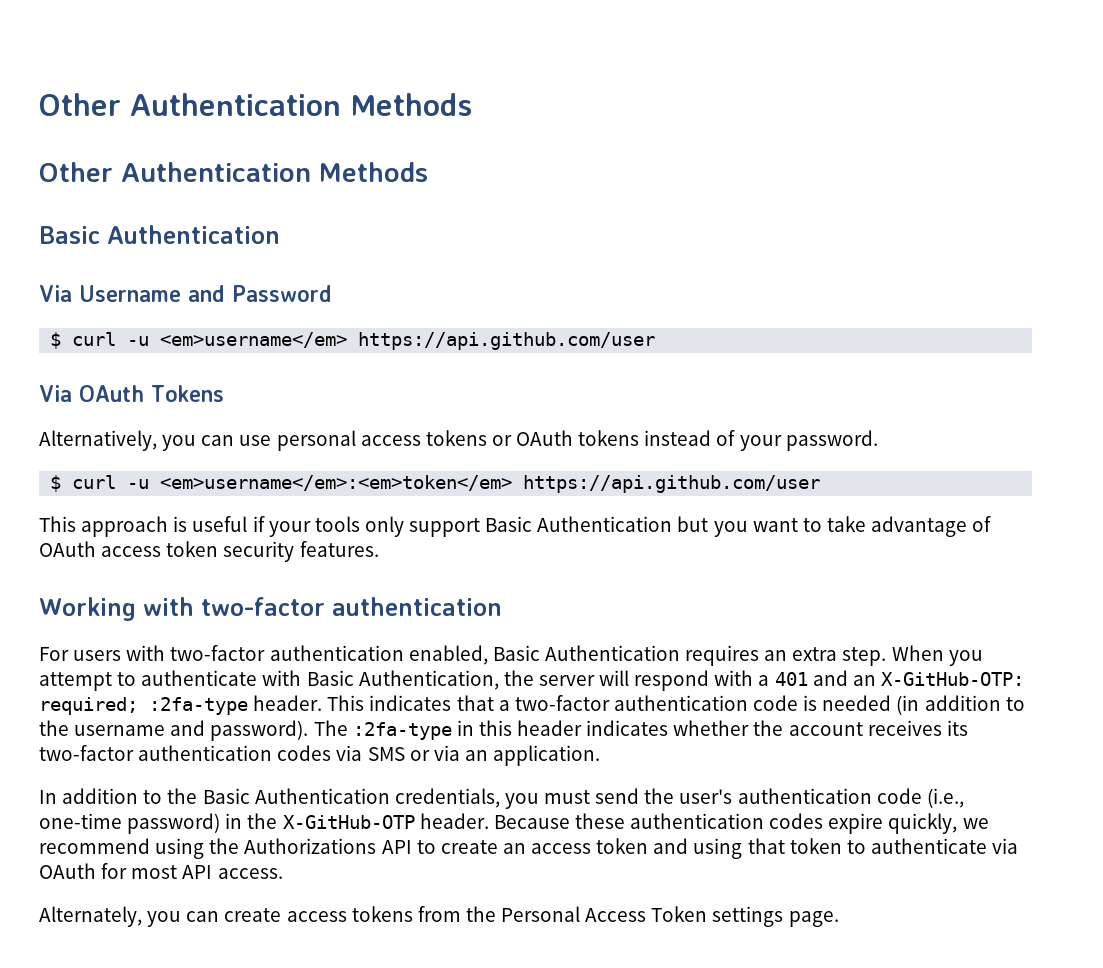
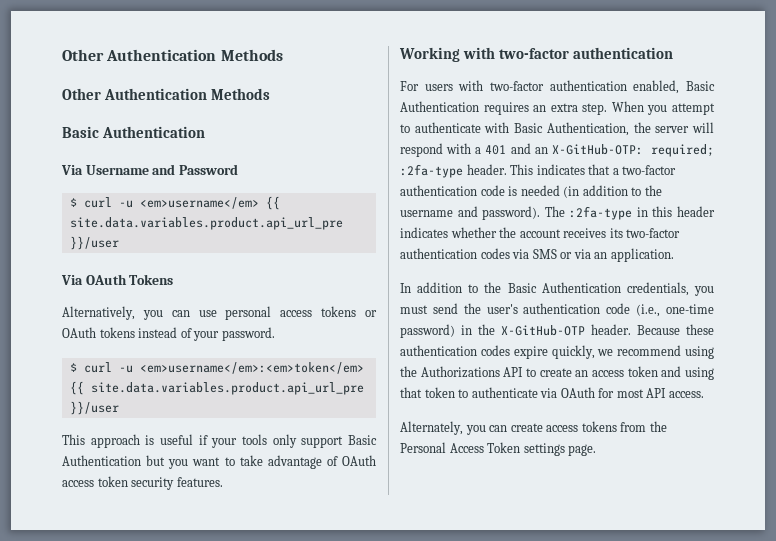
[358,332,656,350] https://api.github.com/user -> [265,196,280,210] [69,217,343,230] [69,236,119,250] {{ site.data.variables.product.api_url_pre }}/user
[523,475,821,493] https://api.github.com/user -> [69,381,364,395] [69,401,119,415] {{ site.data.variables.product.api_url_pre }}/user

